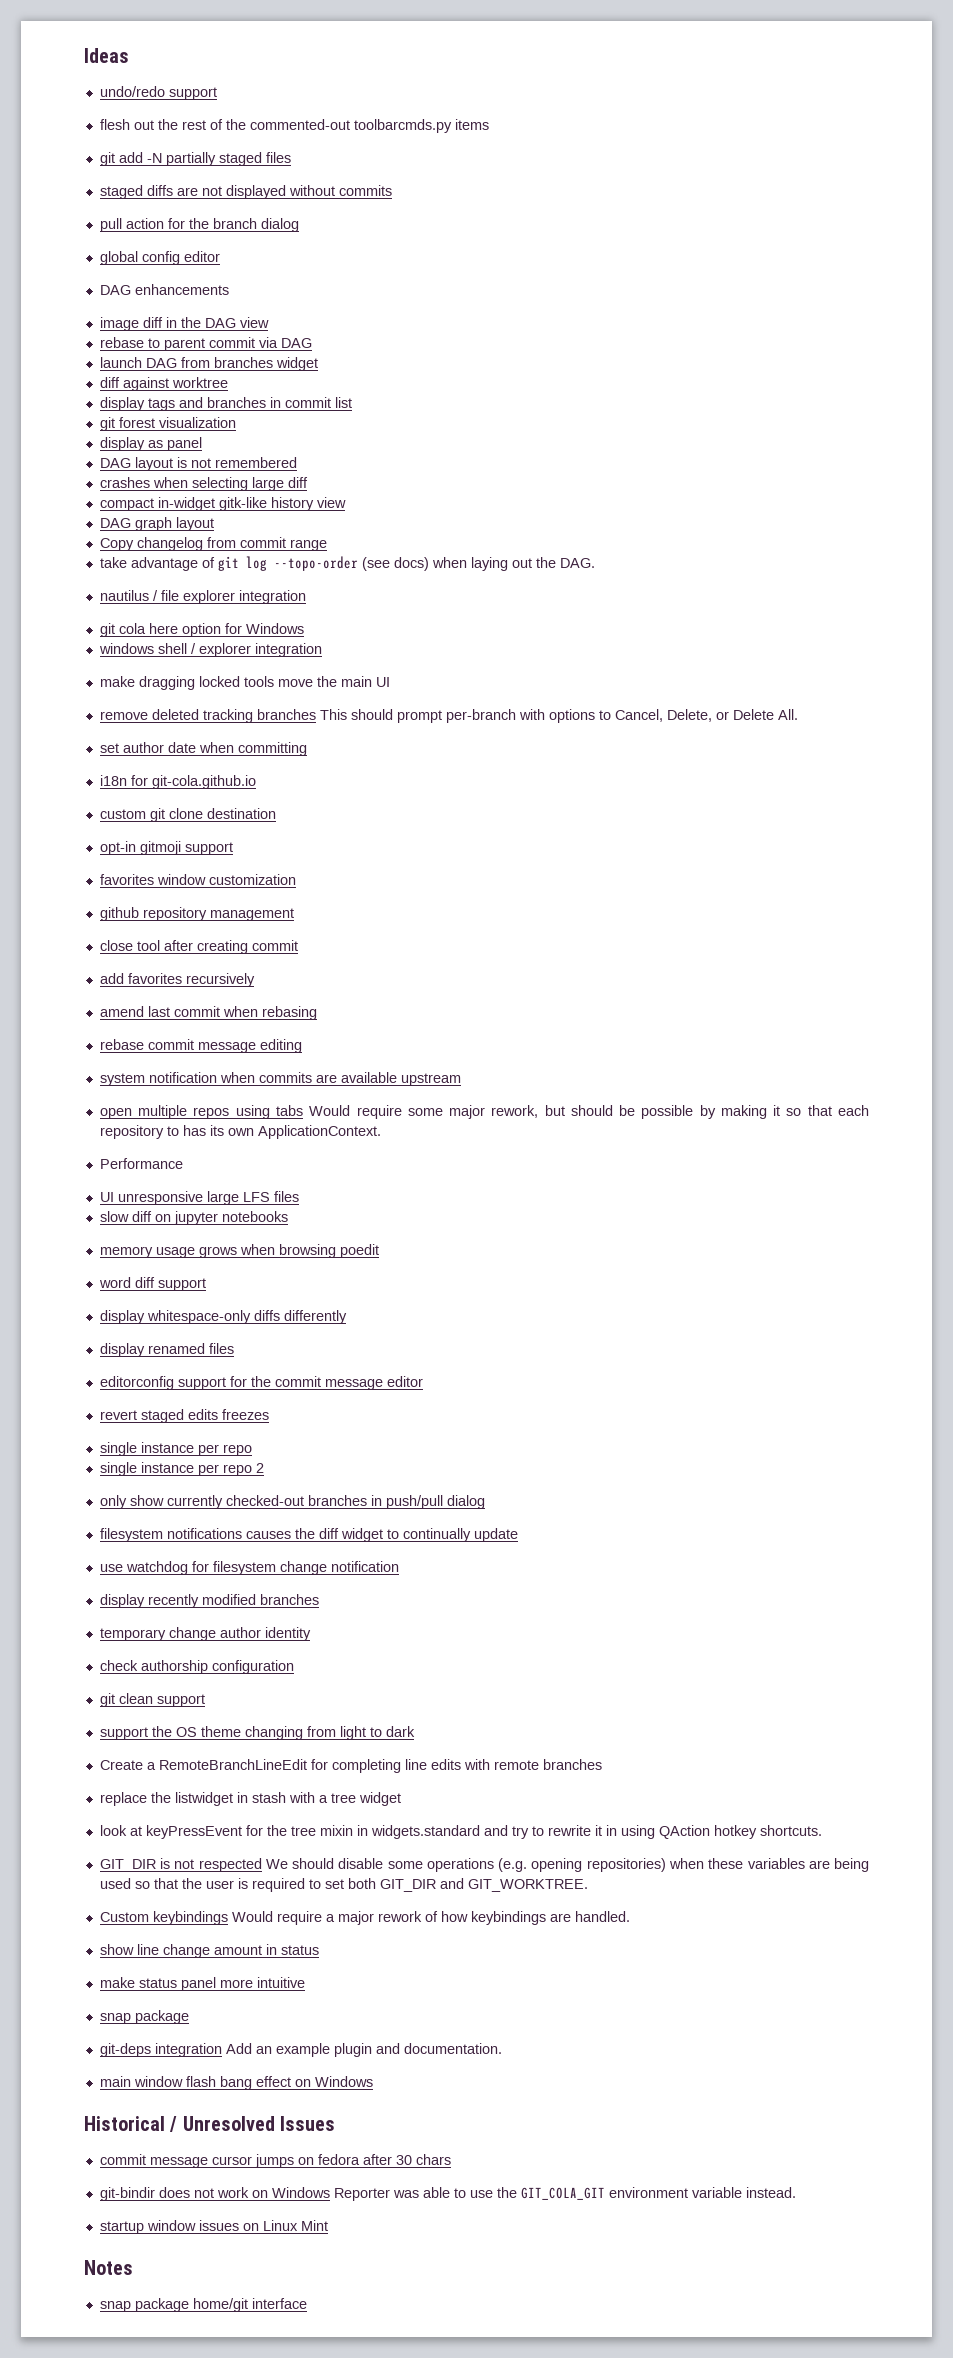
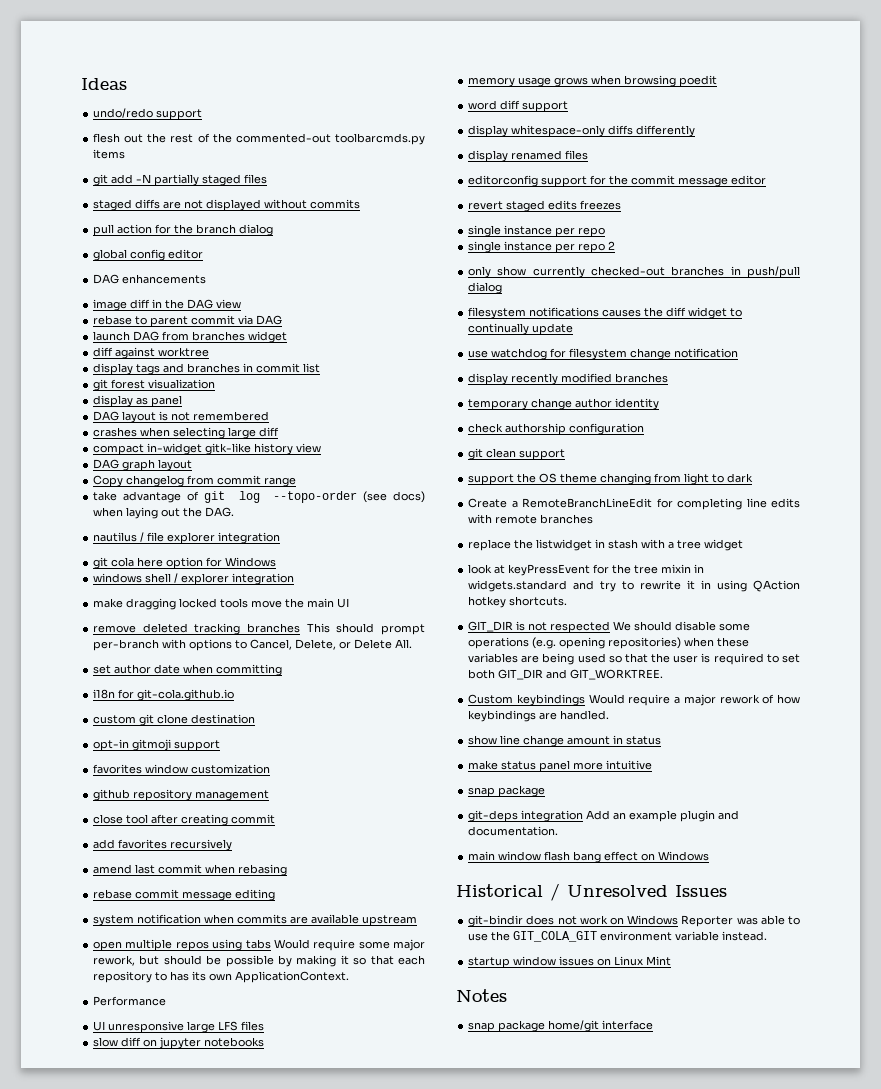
[99,2154,451,2168] // commit message cursor jumps on fedora after 30 chars -> (727, 891) none

